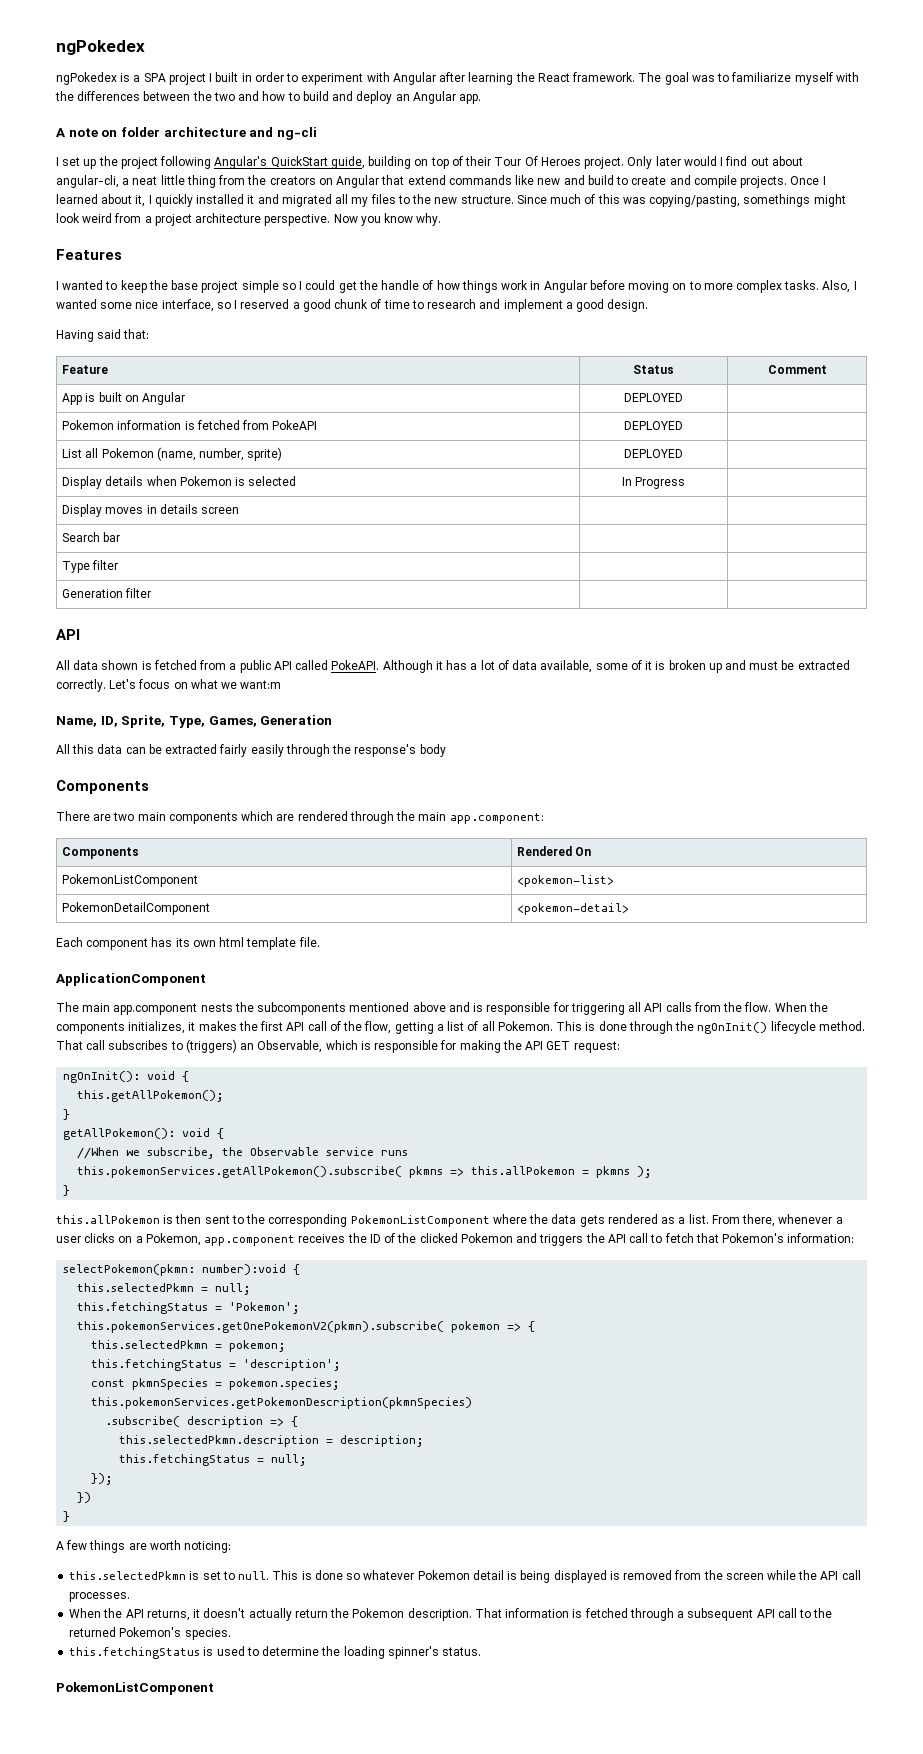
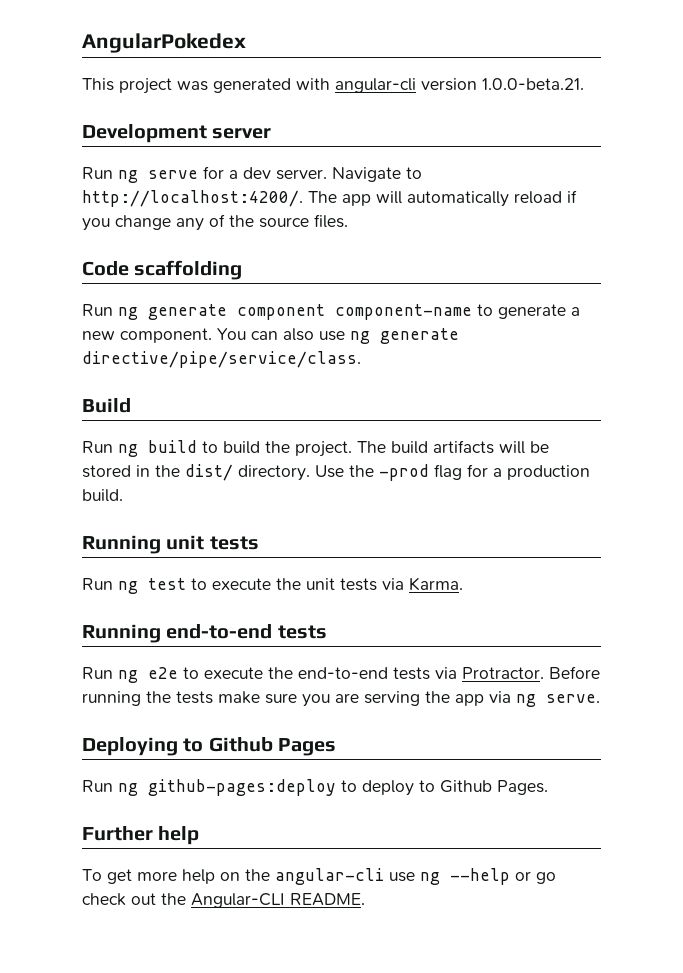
[56,40,145,55] [56,72,859,85] [55,91,482,104] [56,127,317,140] [56,156,803,169] [56,175,826,188] [56,194,846,207] [56,213,442,226] [56,249,122,260] [56,280,857,293] [56,299,649,312] [56,329,150,342] [62,365,109,374] [633,365,674,374] [767,365,827,374] [62,392,186,405] [624,393,683,402] [62,420,318,430] [624,421,683,430] [62,447,283,461] [624,449,683,458] [62,476,297,489] [621,477,686,489] [62,504,240,517] [62,532,121,542] [62,560,119,573] [62,588,152,598] [56,629,80,640] [56,660,850,673] [56,679,282,692] [56,715,333,728] [56,744,446,757] [56,780,149,794] [56,811,544,824] [62,847,140,859] [517,846,592,856] [62,874,199,887] [517,875,615,887] [62,902,211,915] [517,903,630,915] [56,937,320,950] [56,973,206,986] [56,1002,828,1015] [56,1021,865,1034] [56,1039,620,1053] [63,1071,190,1083] [77,1090,225,1102] [63,1109,71,1120] [63,1128,225,1140] [77,1147,409,1159] [77,1166,653,1178] [63,1185,71,1196] [56,1214,843,1227] [56,1233,855,1246] [63,1264,301,1276] [77,1283,252,1295] [77,1302,301,1314] [77,1321,536,1333] [91,1340,287,1352] [91,1359,342,1371] [91,1378,341,1390] [91,1397,473,1409] [105,1416,299,1428] [119,1435,425,1447] [119,1454,308,1466] [91,1473,114,1485] [77,1492,92,1503] [63,1511,71,1522] [56,1540,232,1553] [69,1570,861,1583] [69,1592,131,1602] [69,1608,833,1621] [69,1627,231,1640] [69,1646,482,1659] [56,1682,214,1695] ngPokedex // ngPokedex is a SPA project I built in order to experiment with Angular after learning the React framework. The goal was to familiarize myself with the differences between the two and how to build and deploy an Angular app. // A note on folder architecture and ng-cli // I set up the project following Angular's QuickStart guide, building on top of their Tour Of Heroes project. Only later would I find out about angular-cli, a neat little thing from the creators on Angular that extend commands like new and build to create and compile projects. Once I learned about it, I quickly installed it and migrated all my files to the new structure. Since much of this was copying/pasting, somethings might look weird from a project architecture perspective. Now you know why. // Features // I wanted to keep the base project simple so I could get the handle of how things work in Angular before moving on to more complex tasks. Also, I wanted some nice interface, so I reserved a good chunk of time to research and implement a good design. // Having said that: // Feature | Status | Comment // App is built on Angular | DEPLOYED | // Pokemon information is fetched from PokeAPI | DEPLOYED | // List all Pokemon (name, number, sprite) | DEPLOYED | // Display details when Pokemon is selected | In Progress | // Display moves in details screen | | // Search bar | | // Type filter | | // Generation filter | | // API // All data shown is fetched from a public API called PokeAPI. Although it has a lot of data available, some of it is broken up and must be extracted correctly. Let's focus on what we want:m // Name, ID, Sprite, Type, Games, Generation // All this data can be extracted fairly easily through the response's body // Components // There are two main components which are rendered through the main app.component: // Components | Rendered On // PokemonListComponent | <pokemon-list> // PokemonDetailComponent | <pokemon-detail> // Each component has its own html template file. // ApplicationComponent // The main app.component nests the subcomponents mentioned above and is responsible for triggering all API calls from the flow. When the components initializes, it makes the first API call of the flow, getting a list of all Pokemon. This is done through the ngOnInit() lifecycle method. That call subscribes to (triggers) an Observable, which is responsible for making the API GET request: // ngOnInit(): void { // this.getAllPokemon(); // } // getAllPokemon(): void { // //When we subscribe, the Observable service runs // this.pokemonServices.getAllPokemon().subscribe( pkmns => this.allPokemon = pkmns ); // } // this.allPokemon is then sent to the corresponding PokemonListComponent where the data gets rendered as a list. From there, whenever a user clicks on a Pokemon, app.component receives the ID of the clicked Pokemon and triggers the API call to fetch that Pokemon's information: // selectPokemon(pkmn: number):void { // this.selectedPkmn = null; // this.fetchingStatus = 'Pokemon'; // this.pokemonServices.getOnePokemonV2(pkmn).subscribe( pokemon => { // this.selectedPkmn = pokemon; // this.fetchingStatus = 'description'; // const pkmnSpecies = pokemon.species; // this.pokemonServices.getPokemonDescription(pkmnSpecies) // .subscribe( description => { // this.selectedPkmn.description = description; // this.fetchingStatus = null; // }); // }) // } // A few things are worth noticing: // this.selectedPkmn is set to null. This is done so whatever Pokemon detail is being displayed is removed from the screen while the API call processes. // When the API returns, it doesn't actually return the Pokemon description. That information is fetched through a subsequent API call to the returned Pokemon's species. // this.fetchingStatus is used to determine the loading spinner's status. // PokemonListComponent -> [82,33,246,53] [82,78,584,94] [82,124,272,143] [82,166,422,183] [82,190,577,207] [82,214,348,231] [82,260,243,280] [82,304,580,320] [82,328,459,344] [82,351,361,368] [82,398,131,413] [82,440,549,457] [82,464,590,481] [82,489,123,502] [82,535,259,554] [82,577,463,594] [82,624,327,643] [82,666,600,683] [82,691,600,707] [82,737,337,756] [82,779,548,796] [82,826,200,845] [82,868,556,885] [82,893,365,908] AngularPokedex // This project was generated with angular-cli version 1.0.0-beta.21. // Development server // Run ng serve for a dev server. Navigate to http://localhost:4200/. The app will automatically reload if you change any of the source files. // Code scaffolding // Run ng generate component component-name to generate a new component. You can also use ng generate directive/pipe/service/class. // Build // Run ng build to build the project. The build artifacts will be stored in the dist/ directory. Use the -prod flag for a production build. // Running unit tests // Run ng test to execute the unit tests via Karma. // Running end-to-end tests // Run ng e2e to execute the end-to-end tests via Protractor. Before running the tests make sure you are serving the app via ng serve. // Deploying to Github Pages // Run ng github-pages:deploy to deploy to Github Pages. // Further help // To get more help on the angular-cli use ng --help or go check out the Angular-CLI README.

